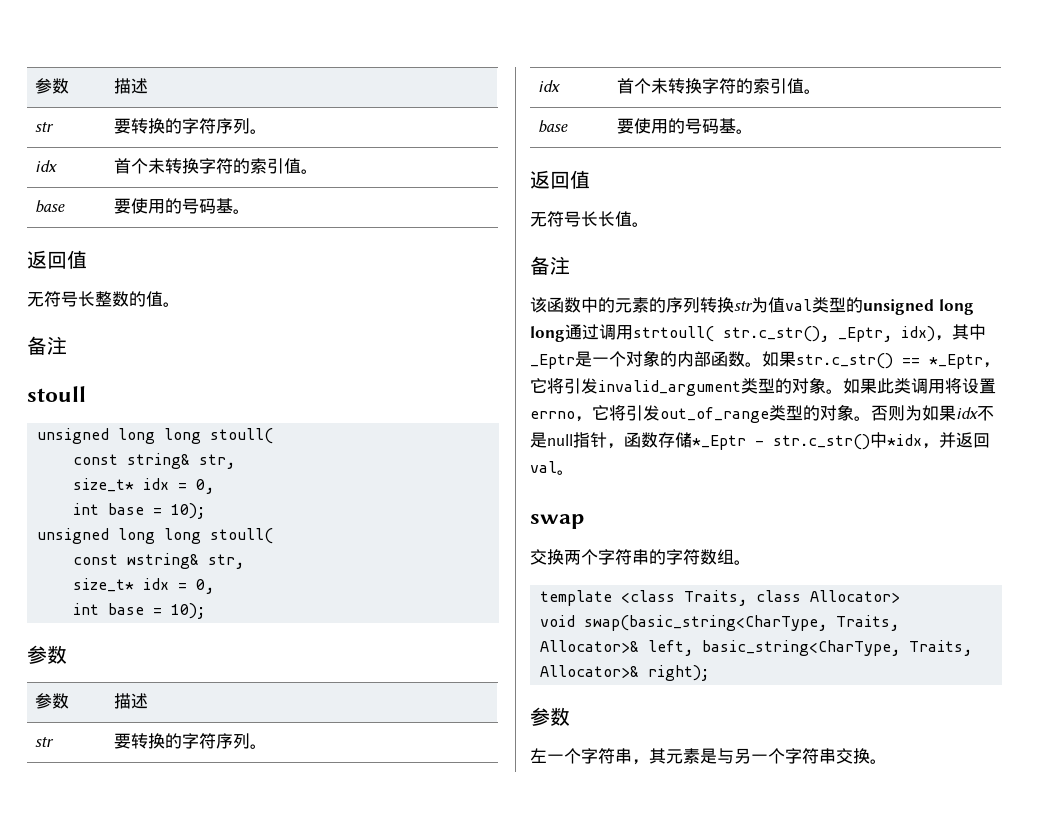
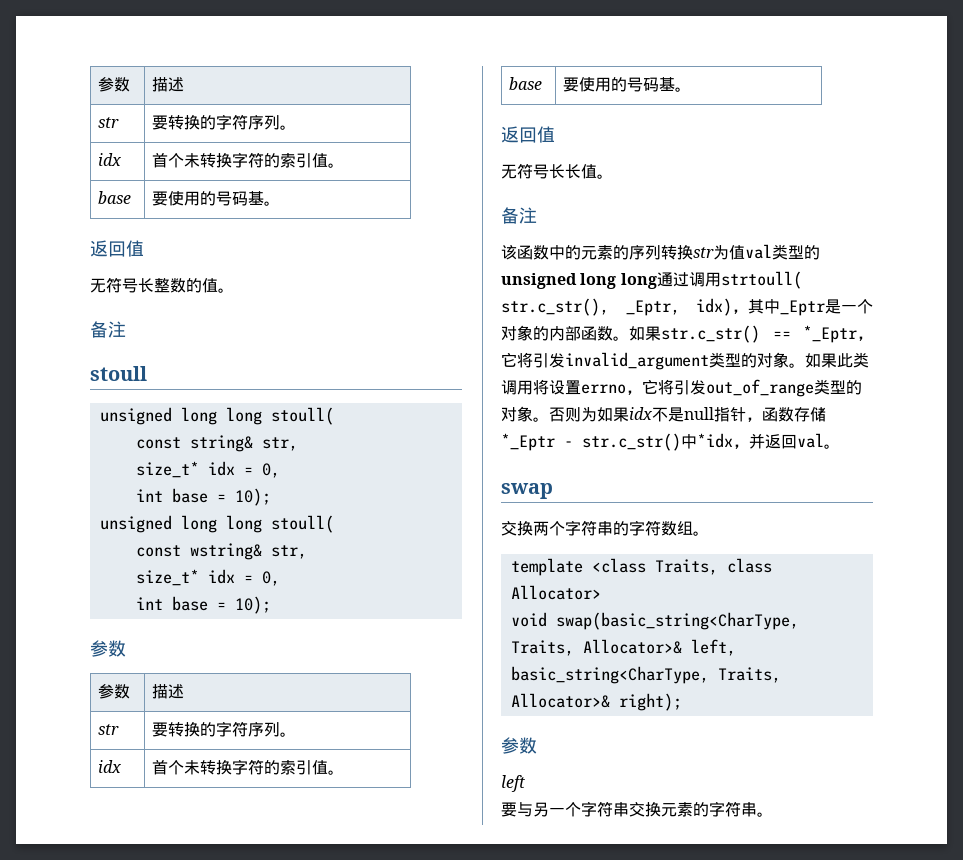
[530,748,717,765] 左一个字符串，其元素是 -> [501,775,525,792] [501,802,517,817] left // 要
(870, 756) none -> [661,801,757,817] 元素的字符串

